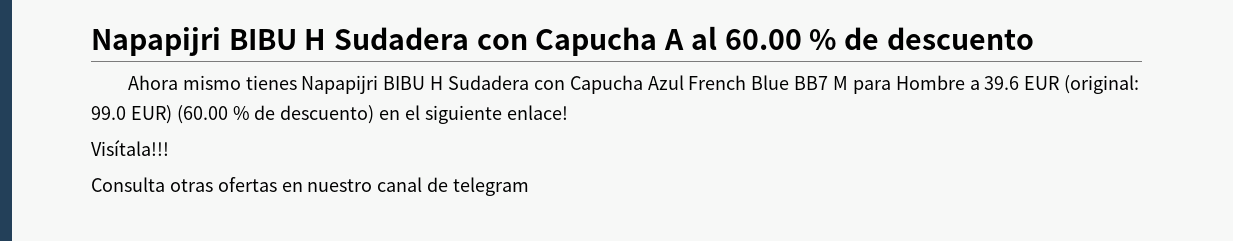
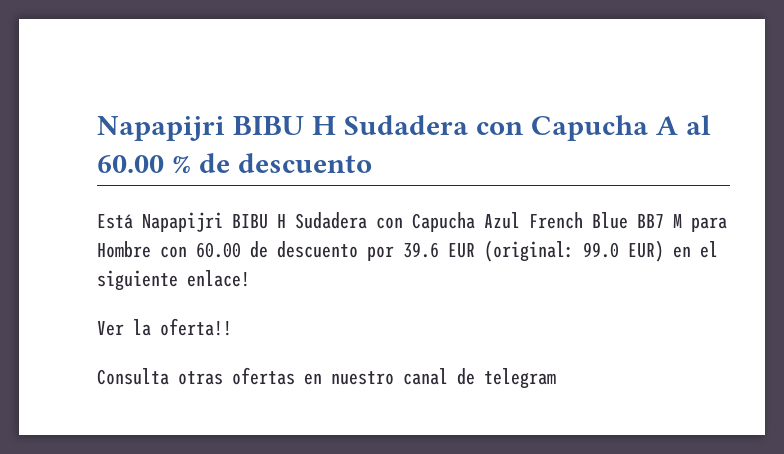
[127,75,297,90] Ahora mismo tienes -> [97,214,133,229] Está
[969,80,980,90] a -> [160,241,394,261] con 60.00 de descuento por
[176,105,375,124] (60.00 % de descuento) -> (664, 251) none
[91,140,169,156] Visítala!!! -> [97,318,232,336] Ver la oferta!!

